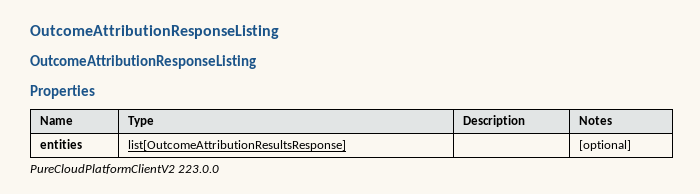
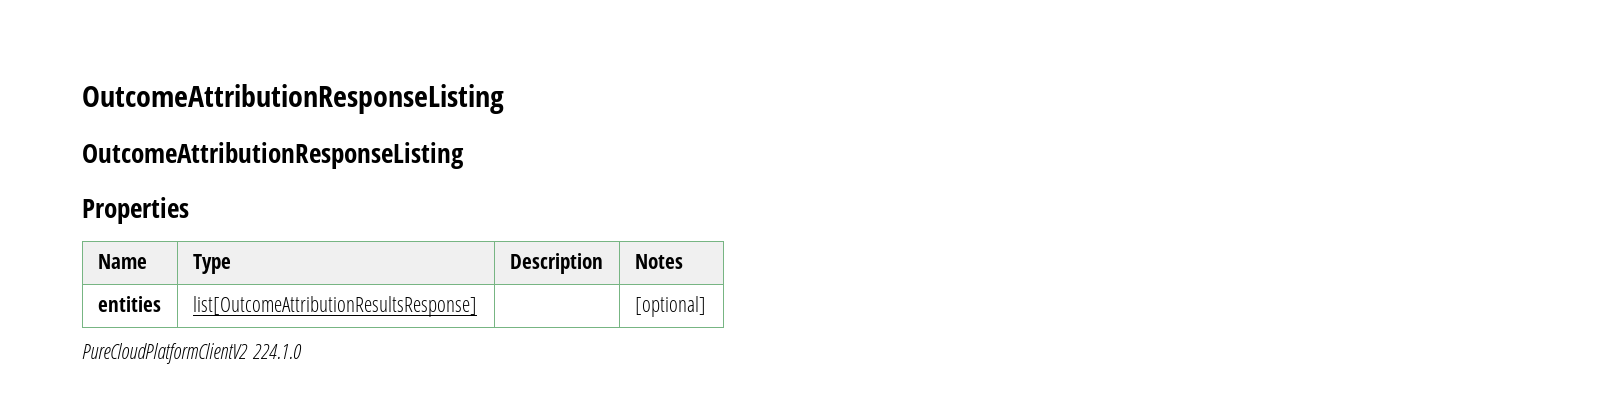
[178,165,220,173] 223.0.0 -> [251,344,302,359] 224.1.0

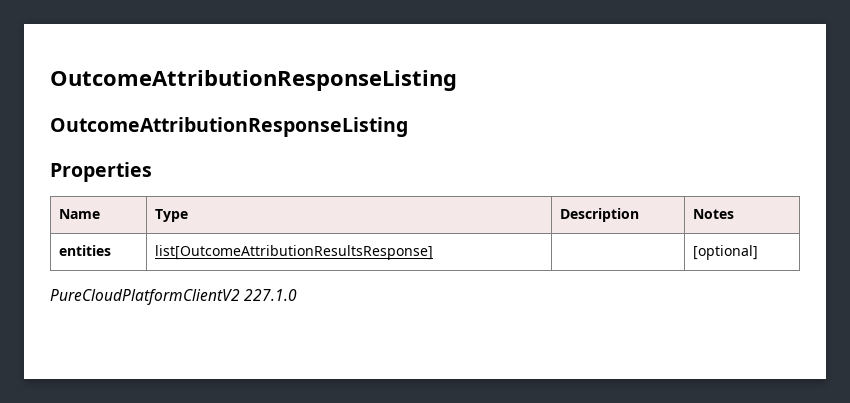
[251,344,302,359] 224.1.0 -> [244,289,298,301] 227.1.0

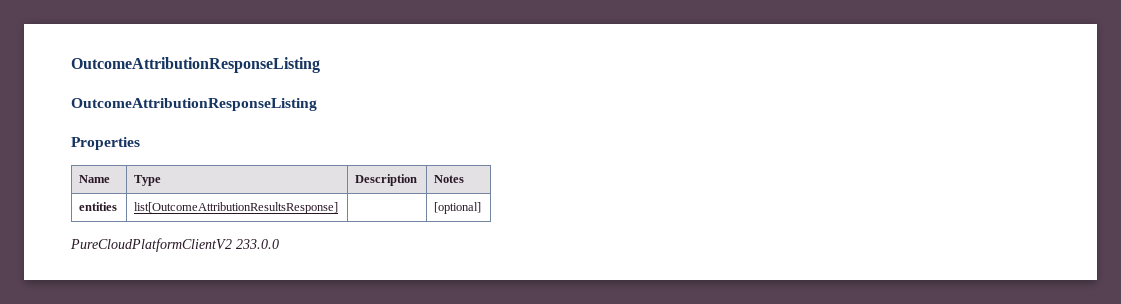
[244,289,298,301] 227.1.0 -> [236,239,279,249] 233.0.0

